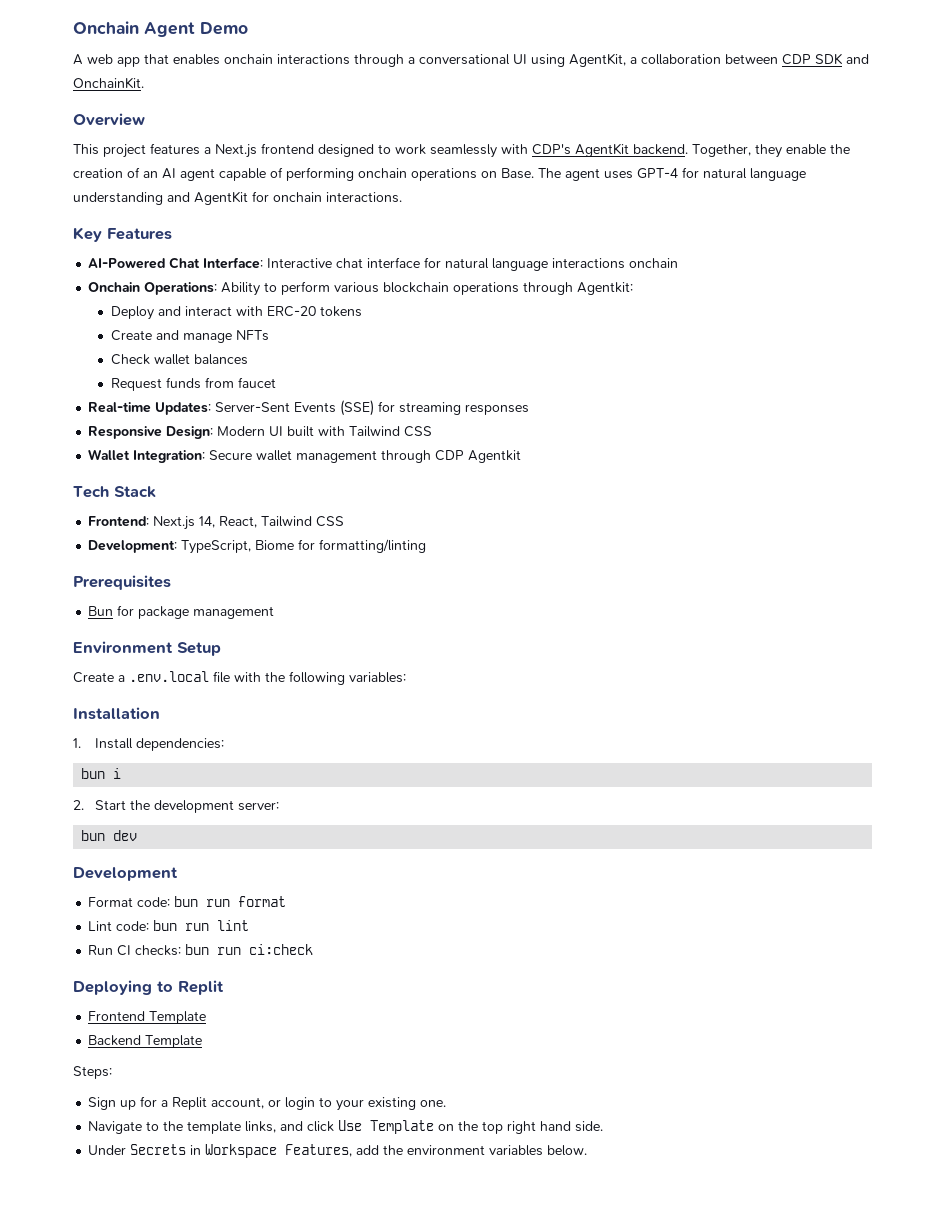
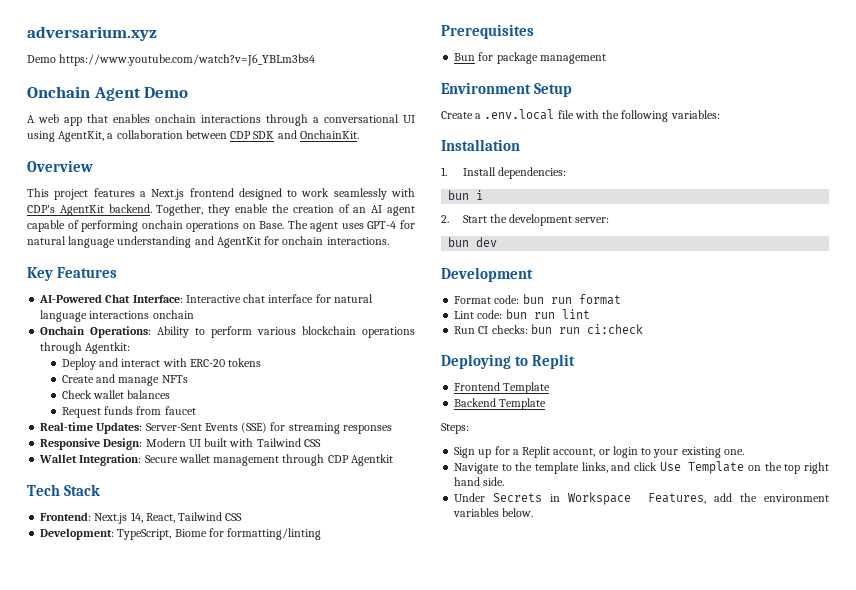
(73, 27) none -> [27,26,157,41] [27,54,316,66] adversarium.xyz // Demo https://www.youtube.com/watch?v=J6_YBLm3bs4 //

